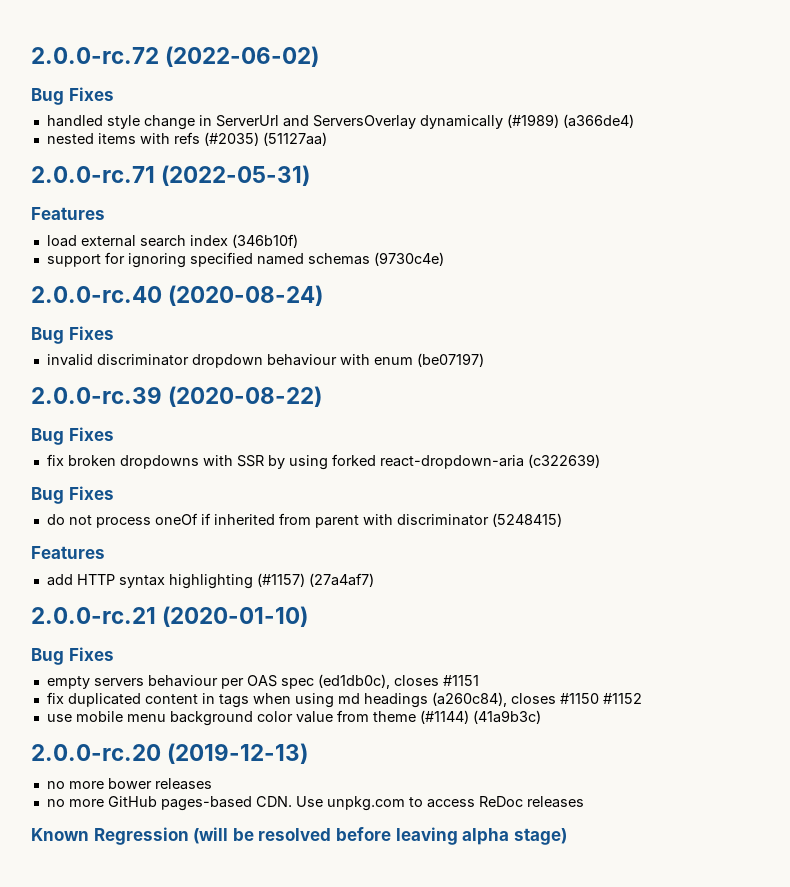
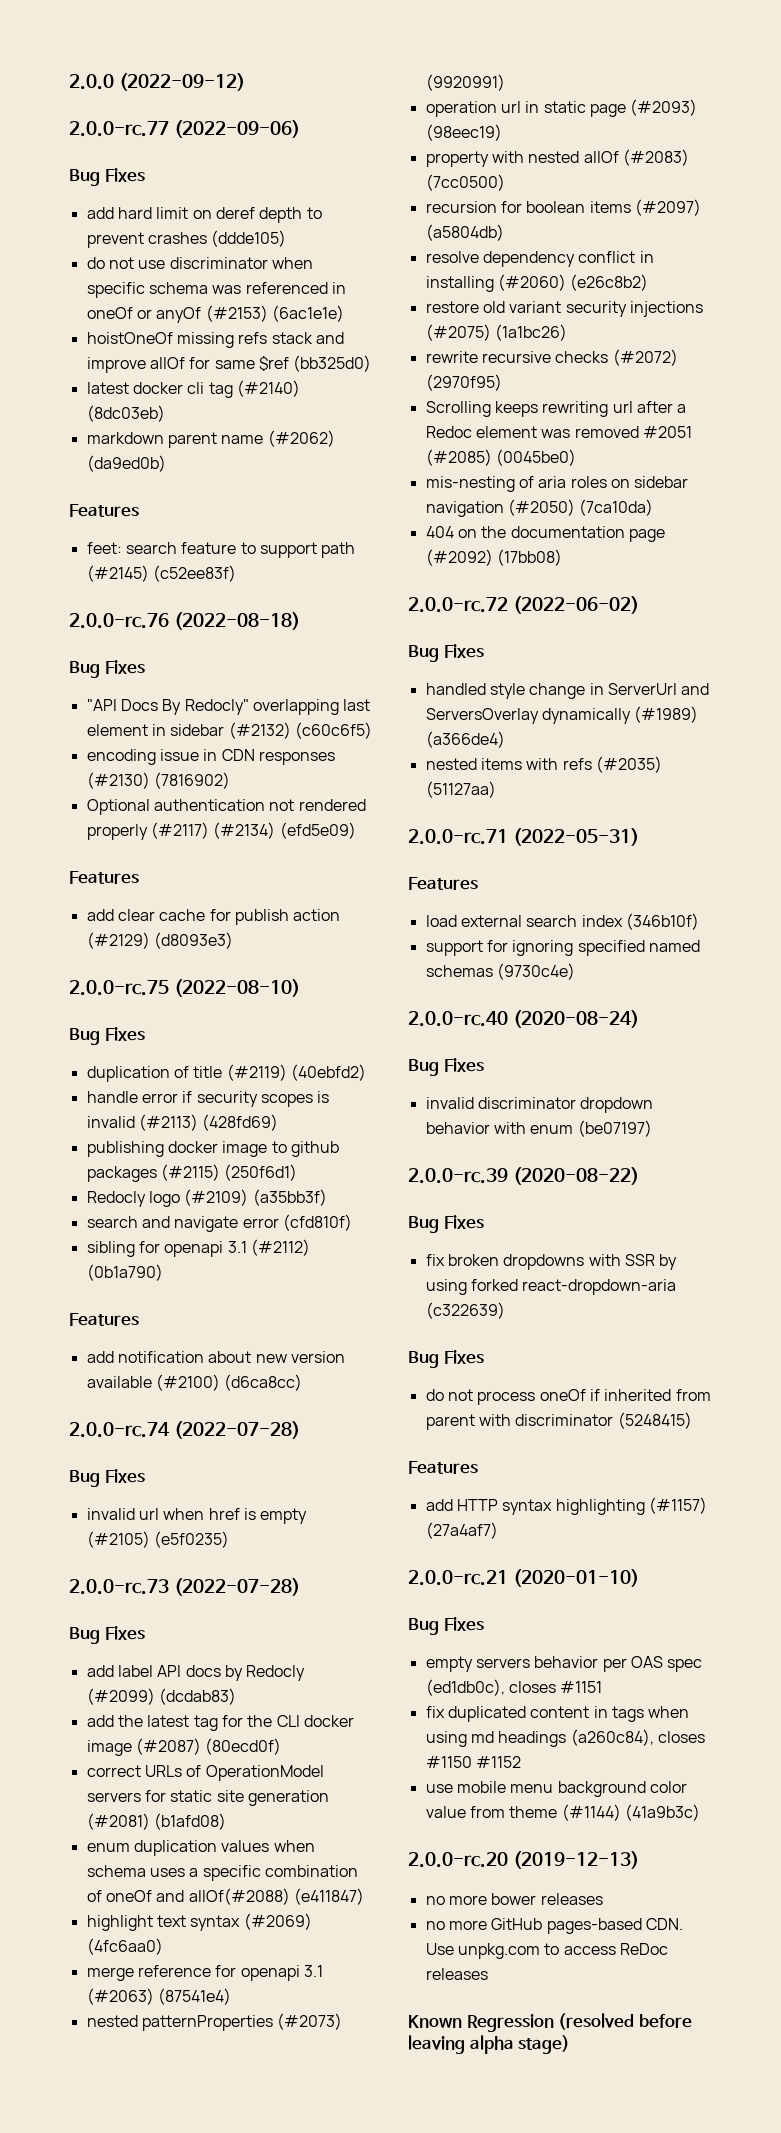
(31, 55) none -> [69,73,246,91] [69,120,301,138] [69,168,145,186] [86,207,322,223] [86,230,287,248] [86,257,313,269] [86,282,346,298] [86,305,344,323] [86,332,344,348] [86,355,372,373] [86,380,300,398] [86,405,165,422] [86,430,335,448] [86,455,166,472] [69,504,139,517] [86,542,356,558] [86,565,236,582] [69,612,301,630] [69,660,145,678] [86,699,371,715] [86,722,372,739] [86,749,335,765] [86,772,230,789] [86,799,366,815] [86,822,356,840] [69,871,139,884] [86,909,341,925] [86,932,233,949] [69,979,301,997] [69,1027,145,1045] [86,1064,366,1082] [86,1091,330,1107] [86,1114,279,1131] [86,1141,339,1157] [86,1164,298,1182] [86,1189,327,1207] [86,1214,352,1232] [86,1239,310,1257] [86,1264,163,1281] [69,1313,139,1326] [86,1351,345,1363] [86,1374,303,1391] [69,1421,301,1439] [69,1469,145,1487] [86,1508,308,1524] [86,1531,229,1548] [69,1578,301,1596] [69,1626,145,1644] [86,1665,306,1681] [86,1688,236,1705] [86,1715,354,1731] [86,1738,282,1756] [86,1765,324,1781] [86,1790,329,1806] [86,1813,226,1830] [86,1840,315,1856] [86,1865,358,1881] [86,1888,364,1905] [86,1913,312,1931] [86,1938,163,1955] [86,1965,323,1981] [86,1988,231,2005] [86,2013,343,2031] [425,74,505,91] [425,99,698,117] [425,124,502,141] [425,149,689,167] [425,174,505,191] [425,199,701,216] [425,224,504,241] [425,251,654,267] [425,274,649,292] [425,301,703,317] [425,324,567,341] [425,349,678,366] [425,374,502,391] [425,401,687,417] [425,426,692,438] [425,449,576,466] [425,476,689,492] [425,499,654,517] [425,526,665,542] [425,549,562,566] 2.0.0 (2022-09-12) // 2.0.0-rc.77 (2022-09-06) // Bug Fixes // add hard limit on deref depth to prevent crashes (ddde105) // do not use discriminator when specific schema was referenced in oneOf or anyOf (#2153) (6ac1e1e) // hoistOneOf missing refs stack and improve allOf for same $ref (bb325d0) // latest docker cli tag (#2140) (8dc03eb) // markdown parent name (#2062) (da9ed0b) // Features // feet: search feature to support path (#2145) (c52ee83f) // 2.0.0-rc.76 (2022-08-18) // Bug Fixes // "API Docs By Redocly" overlapping last element in sidebar (#2132) (c60c6f5) // encoding issue in CDN responses (#2130) (7816902) // Optional authentication not rendered properly (#2117) (#2134) (efd5e09) // Features // add clear cache for publish action (#2129) (d8093e3) // 2.0.0-rc.75 (2022-08-10) // Bug Fixes // duplication of title (#2119) (40ebfd2) // handle error if security scopes is invalid (#2113) (428fd69) // publishing docker image to github packages (#2115) (250f6d1) // Redocly logo (#2109) (a35bb3f) // search and navigate error (cfd810f) // sibling for openapi 3.1 (#2112) (0b1a790) // Features // add notification about new version available (#2100) (d6ca8cc) // 2.0.0-rc.74 (2022-07-28) // Bug Fixes // invalid url when href is empty (#2105) (e5f0235) // 2.0.0-rc.73 (2022-07-28) // Bug Fixes // add label API docs by Redocly (#2099) (dcdab83) // add the latest tag for the CLI docker image (#2087) (80ecd0f) // correct URLs of OperationModel servers for static site generation (#2081) (b1afd08) // enum duplication values when schema uses a specific combination of oneOf and allOf(#2088) (e411847) // highlight text syntax (#2069) (4fc6aa0) // merge reference for openapi 3.1 (#2063) (87541e4) // nested patternProperties (#2073) (9920991) // operation url in static page (#2093) (98eec19) // property with nested allOf (#2083) (7cc0500) // recursion for boolean items (#2097) (a5804db) // resolve dependency conflict in installing (#2060) (e26c8b2) // restore old variant security injections (#2075) (1a1bc26) // rewrite recursive checks (#2072) (2970f95) // Scrolling keeps rewriting url after a Redoc element was removed #2051 (#2085) (0045be0) // mis-nesting of aria roles on sidebar navigation (#2050) (7ca10da) // 404 on the documentation page (#2092) (17bb08) //
[266,354,337,366] behaviour -> [425,1122,490,1134] behavior
[147,675,218,687] behaviour -> [534,1656,599,1668] behavior
[193,827,332,844] (will be resolved -> [558,2013,635,2030] (resolved

